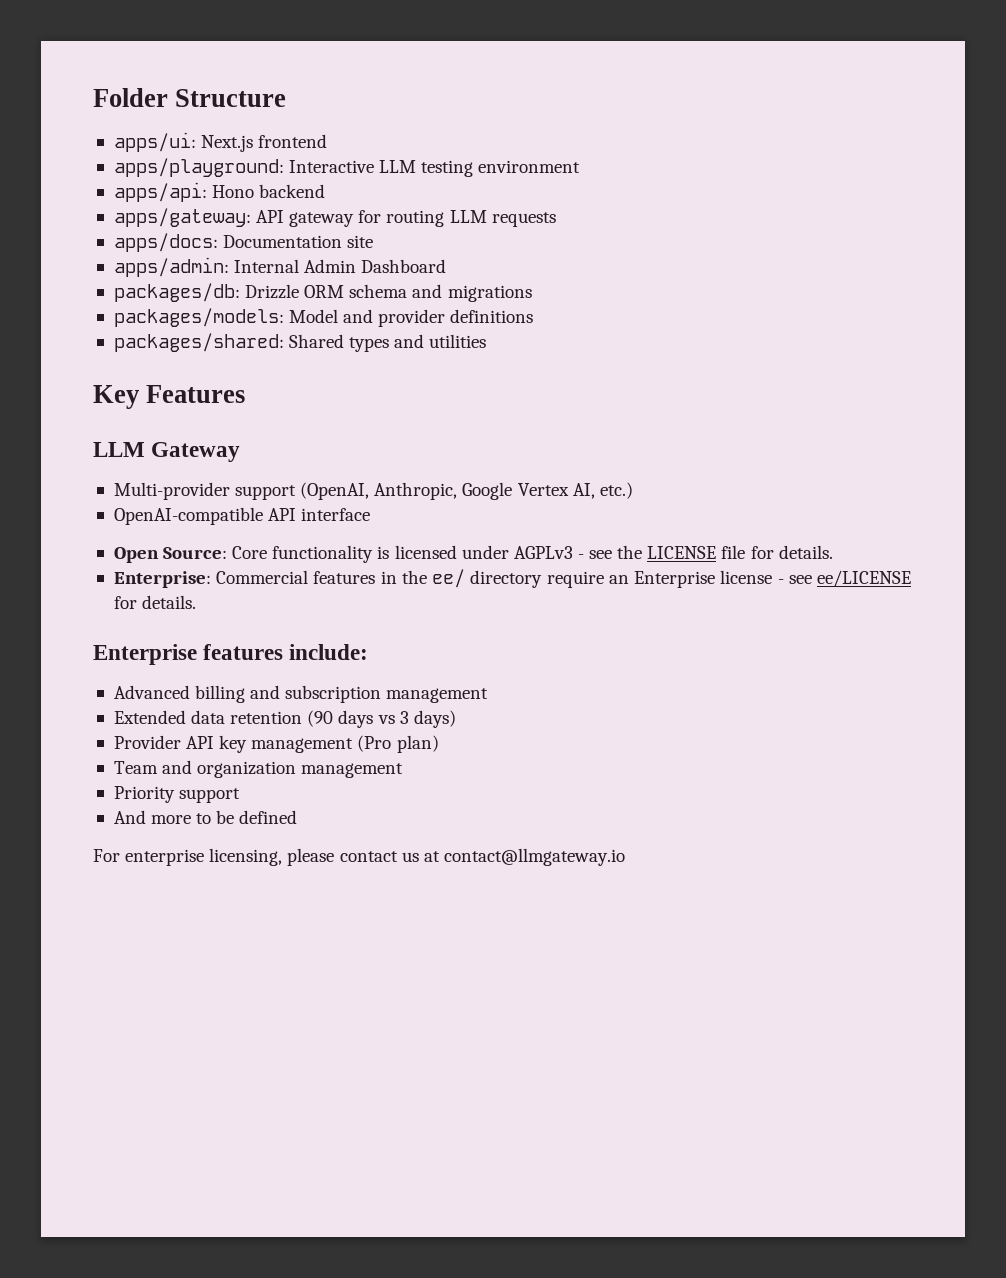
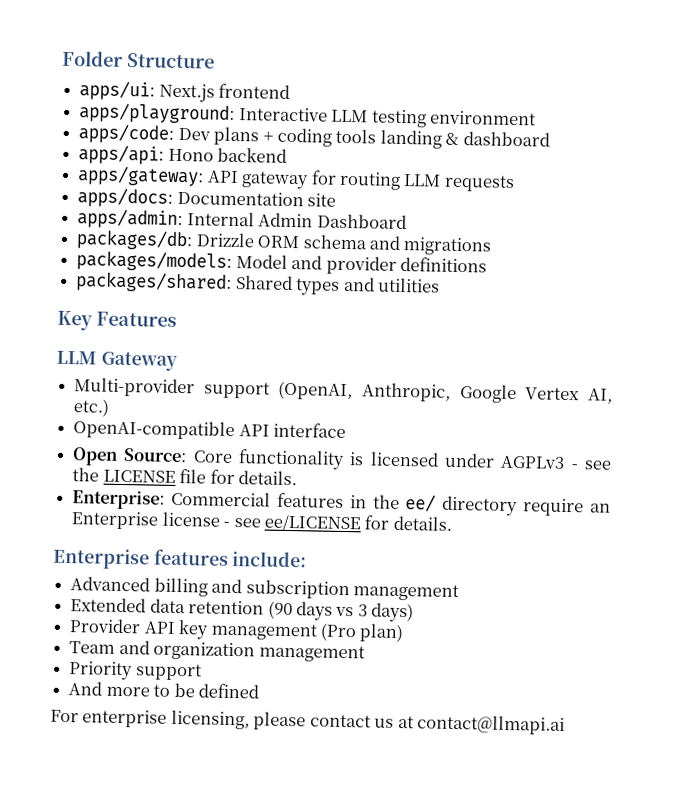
(581, 166) none -> [78,123,550,149] // apps/code: Dev plans + coding tools landing & dashboard
[443,848,625,866] contact@llmgateway.io -> [417,714,566,736] contact@llmapi.ai

